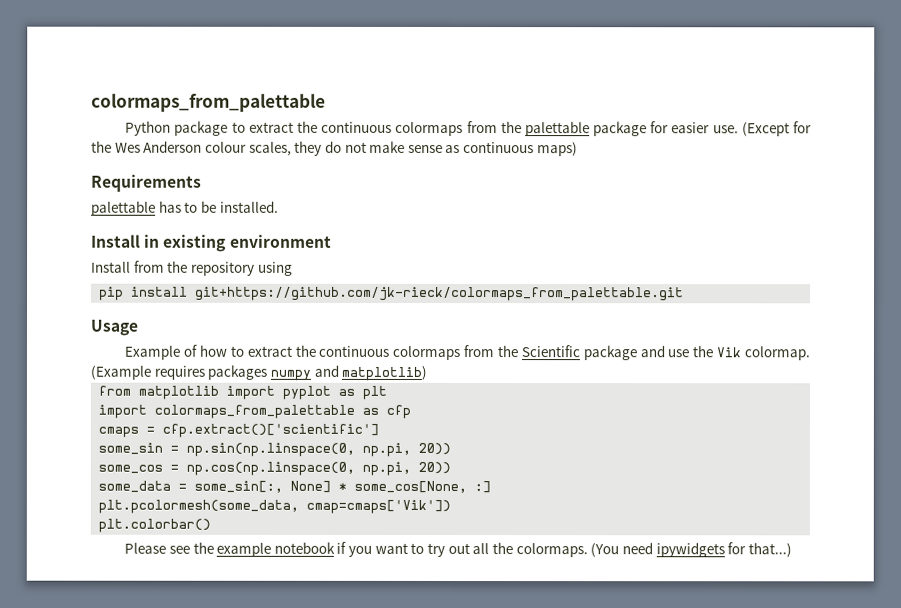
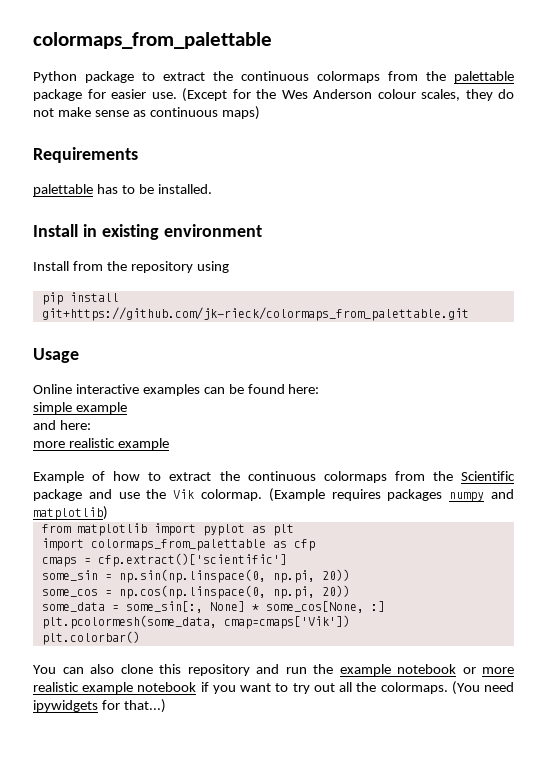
(138, 327) none -> [33,384,320,396] [33,402,127,414] [33,420,91,430] [33,438,169,450] // Online interactive examples can be found here: // simple example // and here: // more realistic example
[124,541,214,554] Please see the -> [33,664,514,676] [33,682,79,692] You can also clone this repository and run the example notebook or more realistic

